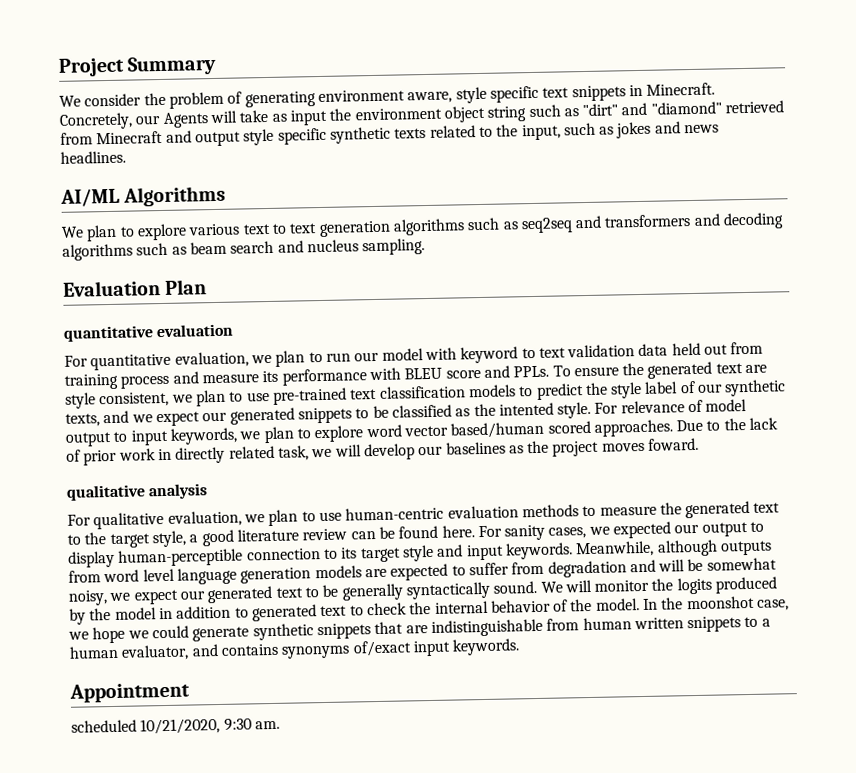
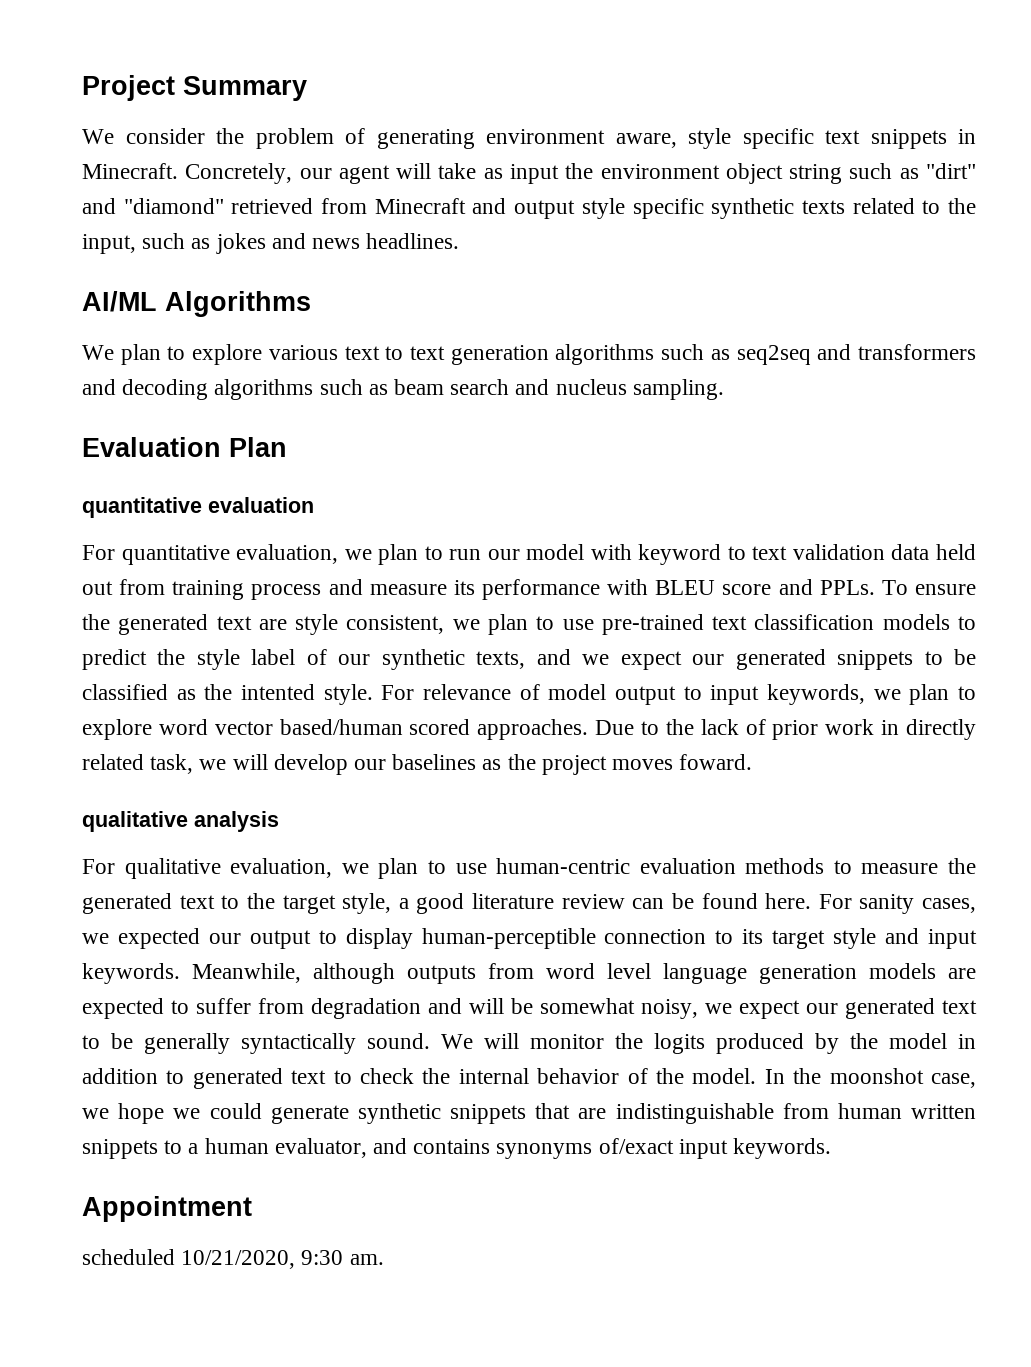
[162,112,209,128] Agents -> [338,165,390,184] agent

